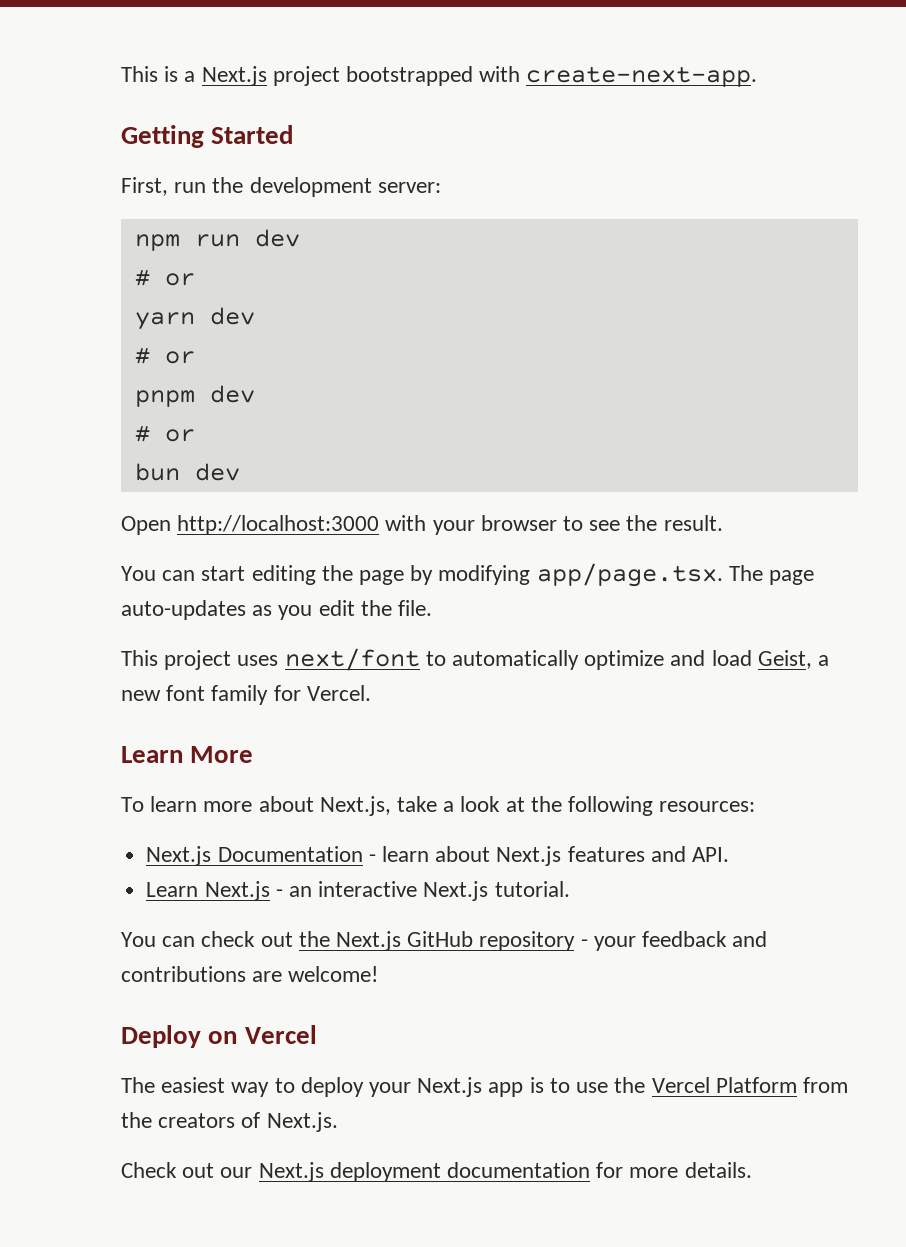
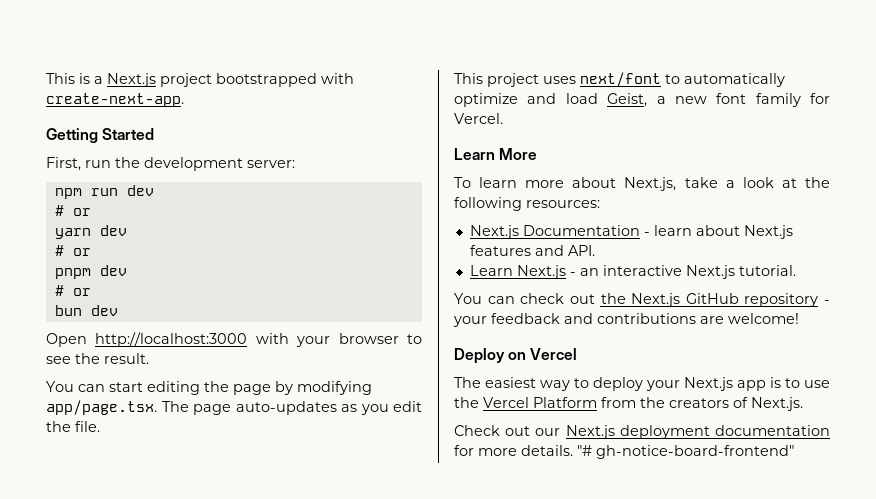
(752, 1170) none -> [577,445,794,459] "# gh-notice-board-frontend"

